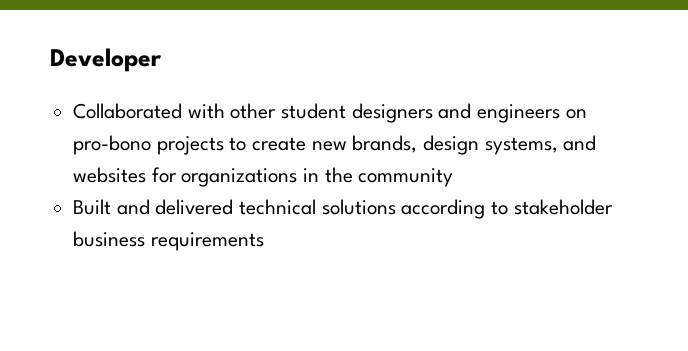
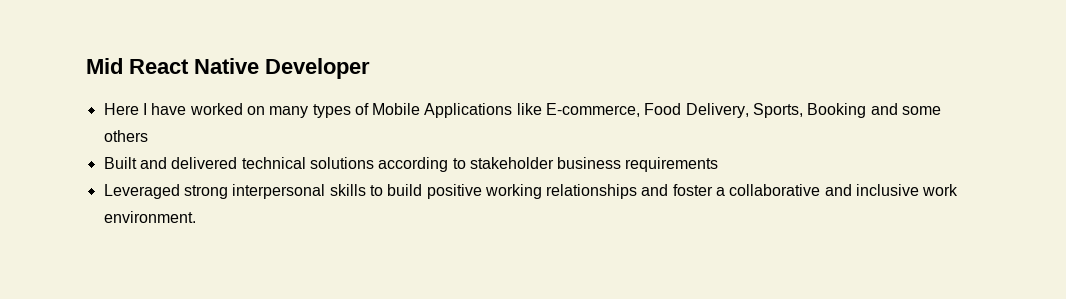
[50,48,162,72] [73,103,587,123] [73,135,597,155] [73,167,454,187] Developer // Collaborated with other student designers and engineers on pro-bono projects to create new brands, design systems, and websites for organizations in the community -> [86,58,370,79] [103,103,942,118] [103,130,148,142] Mid React Native Developer // Here I have worked on many types of Mobile Applications like E-commerce, Food Delivery, Sports, Booking and some others
(264, 241) none -> [103,184,959,199] [103,211,196,223] // Leveraged strong interpersonal skills to build positive working relationships and foster a collaborative and inclusive work environment.

